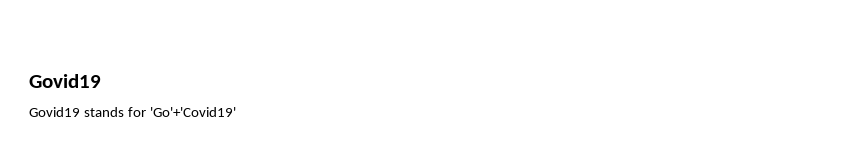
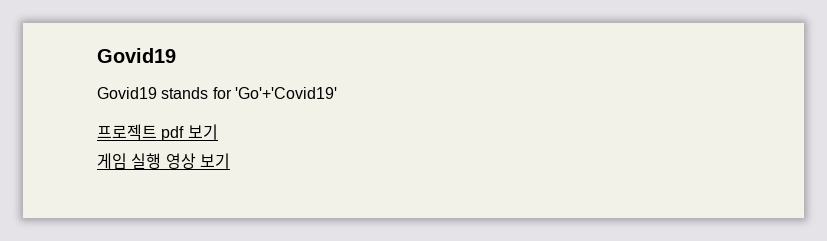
(236, 112) none -> [97,124,218,141] [97,153,230,169] // 프로젝트 pdf 보기 // 게임 실행 영상 보기

